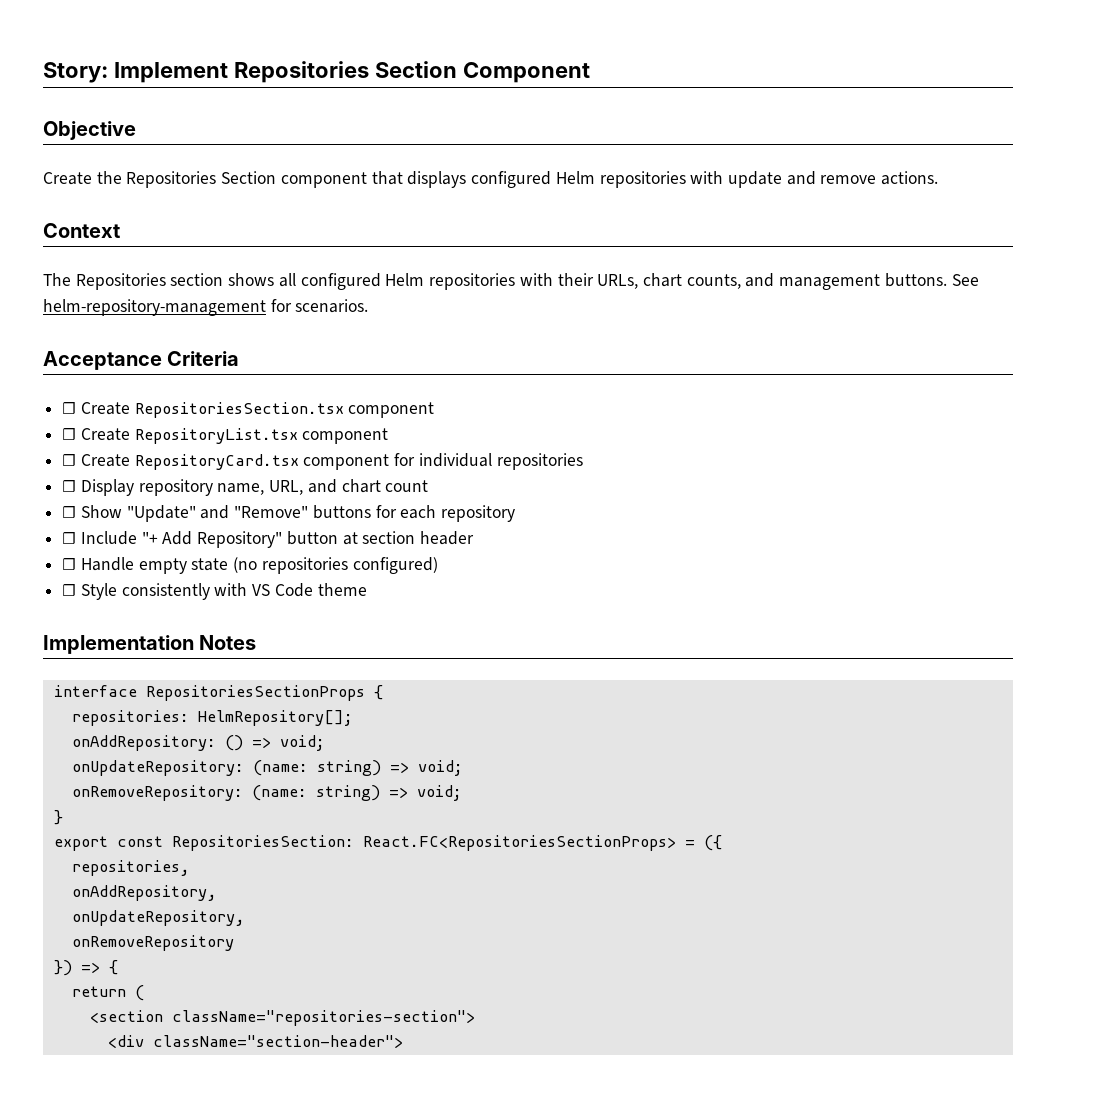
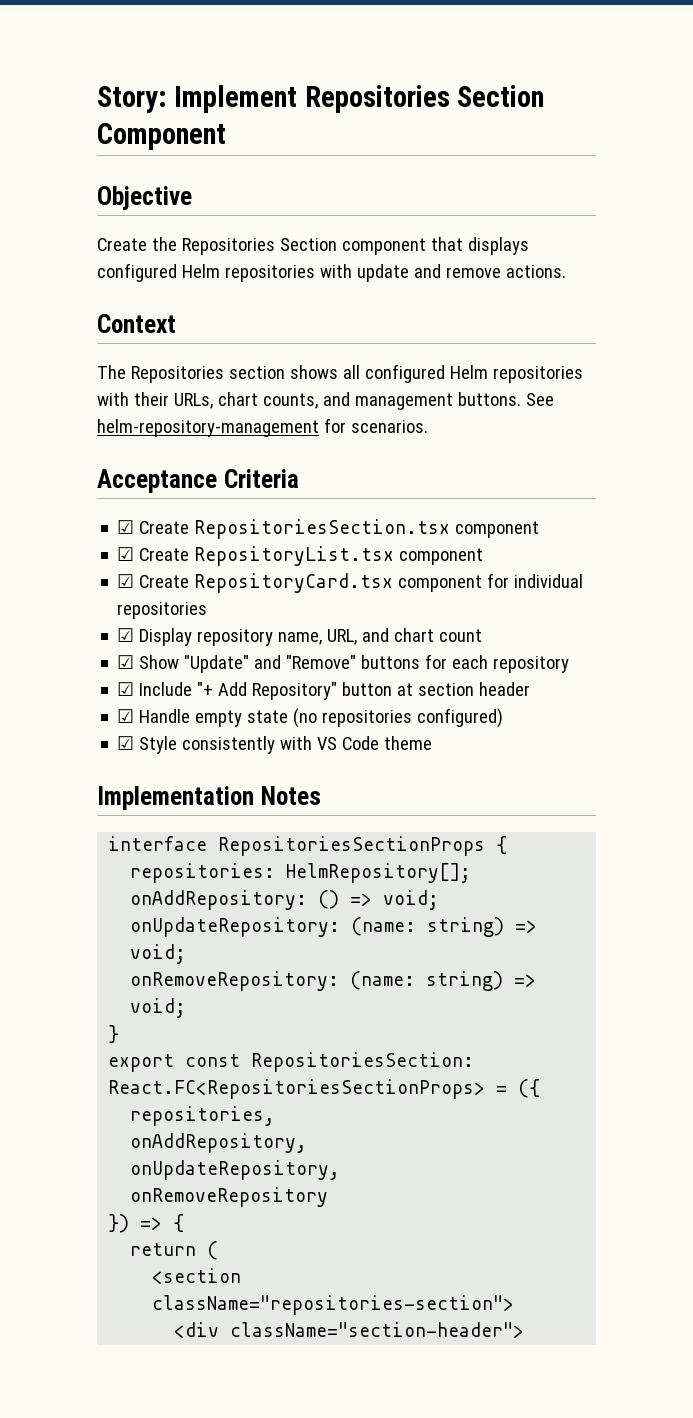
[62,402,77,414] ☐ -> [117,520,135,534] ☑
[62,428,77,440] ☐ -> [117,547,135,561] ☑
[62,454,77,466] ☐ -> [117,574,135,588] ☑
[62,480,77,492] ☐ -> [117,628,135,642] ☑
[62,506,77,518] ☐ -> [117,655,135,669] ☑
[62,532,77,544] ☐ -> [117,682,135,696] ☑
[62,558,77,570] ☐ -> [117,709,135,723] ☑
[62,584,77,596] ☐ -> [117,736,135,750] ☑

